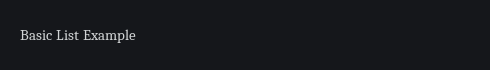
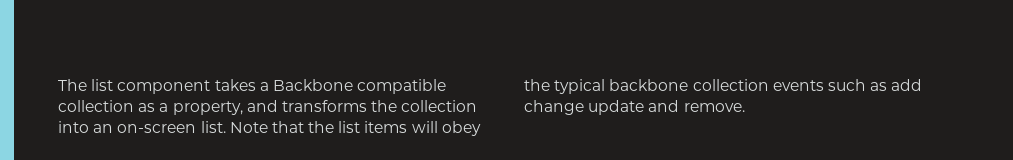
[20,29,136,43] Basic List Example -> [58,79,447,94] [58,100,478,115] [58,121,481,136] [524,79,923,94] [524,100,745,115] The list component takes a Backbone compatible collection as a property, and transforms the collection into an on-screen list. Note that the list items will obey the typical backbone collection events such as add change update and remove.

